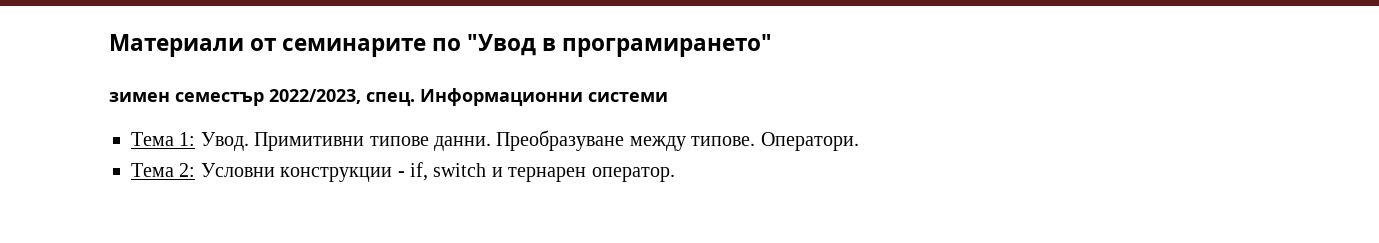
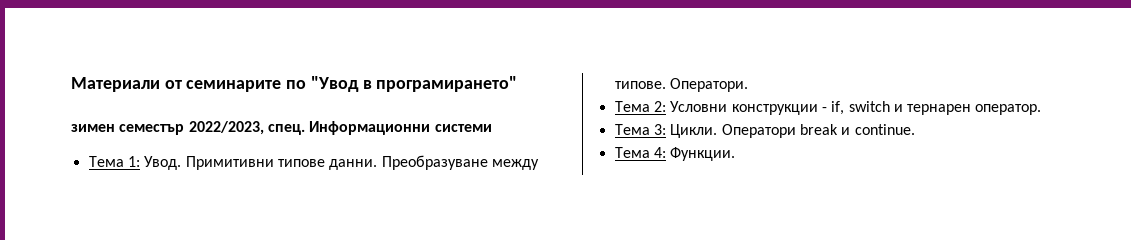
(675, 174) none -> [614,124,915,138] [614,147,736,161] // Тема 3: Цикли. Оператори break и continue. // Тема 4: Функции.

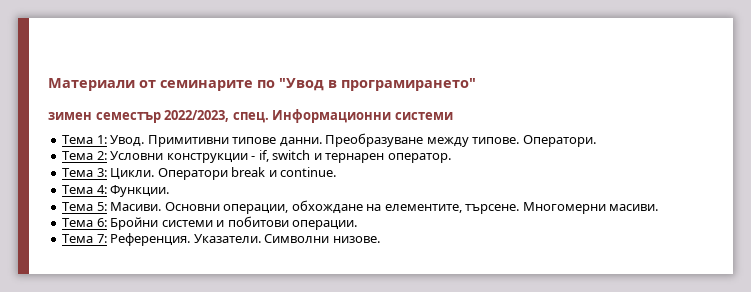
(736, 154) none -> [62,200,659,214] [62,216,358,230] [62,233,380,246] // Тема 5: Масиви. Основни операции, обхождане на елементите, търсене. Многомерни масиви. // Тема 6: Бройни системи и побитови операции. // Тема 7: Референция. Указатели. Символни низове.

